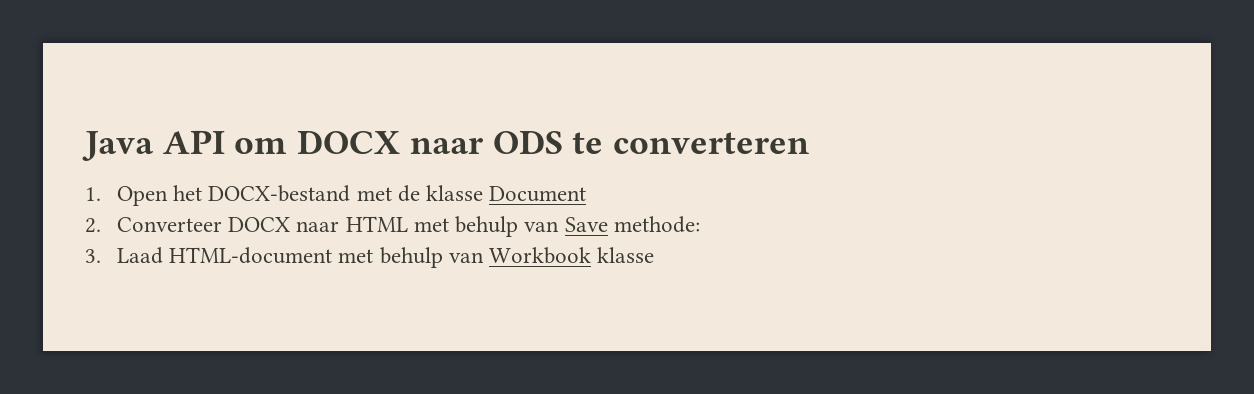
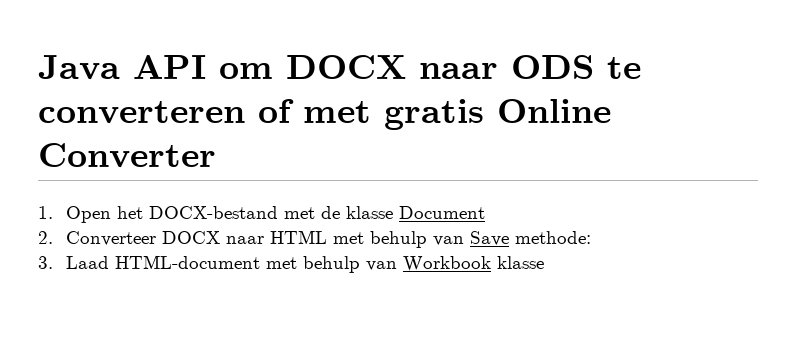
(810, 143) none -> [258,99,611,130] [38,143,216,168] of met gratis Online Converter

